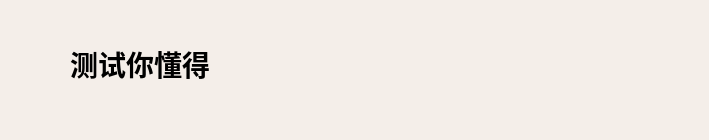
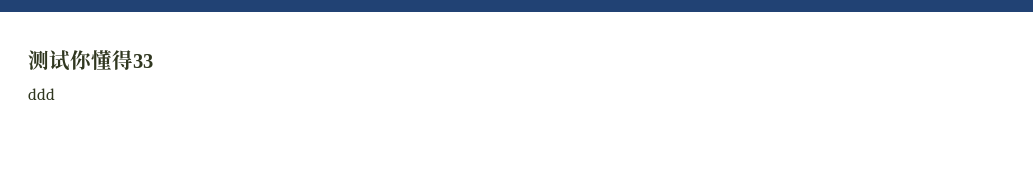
(210, 65) none -> [133,54,153,68] [28,88,55,100] 33 // ddd

